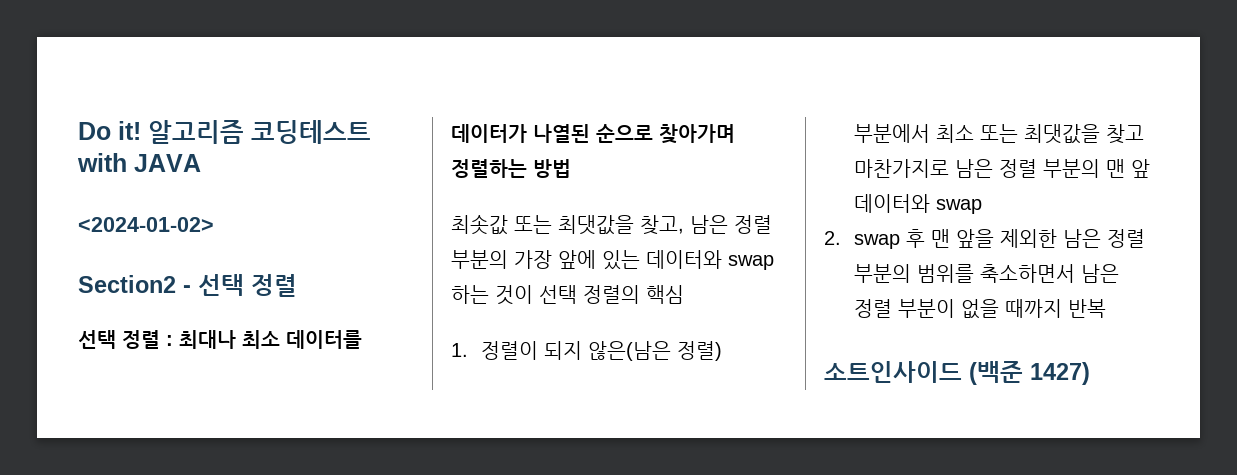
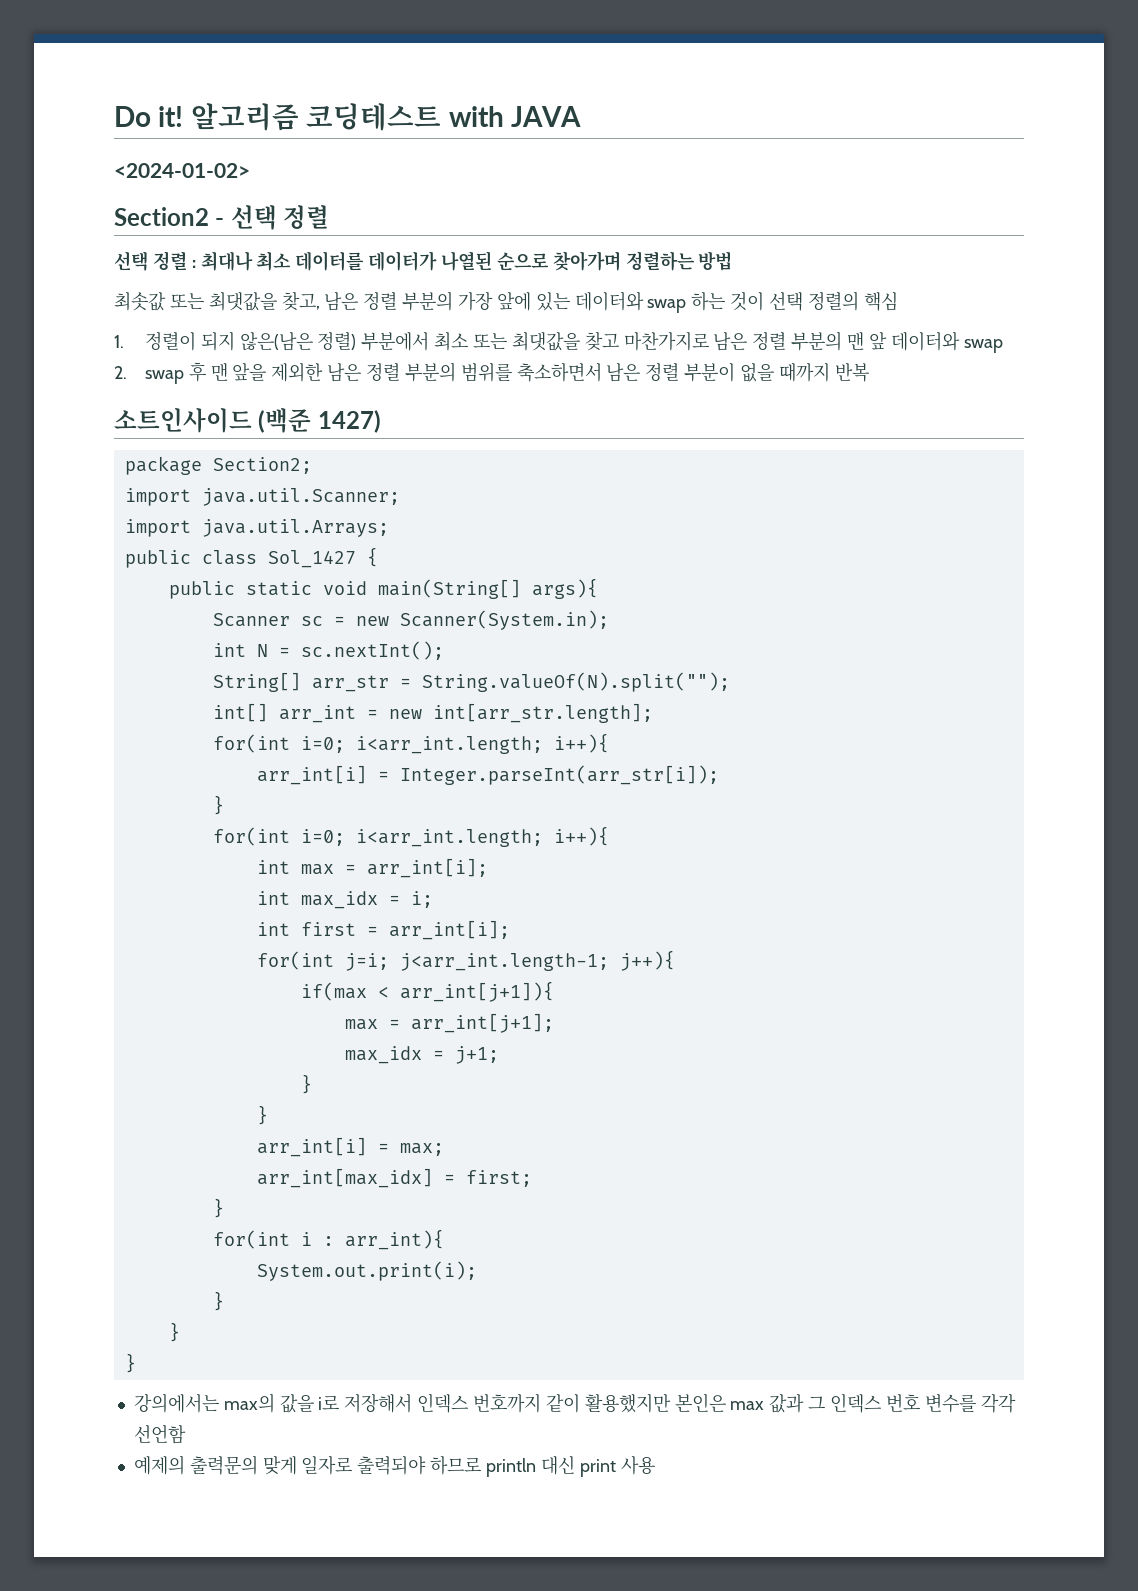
(1090, 373) none -> [124,456,312,475] [124,488,400,506] [124,519,389,537] [124,547,378,568] [168,578,598,599] [212,610,609,630] [212,641,444,660] [212,672,730,692] [212,703,653,723] [212,733,609,754] [256,765,719,785] [212,795,224,815] [212,826,609,847] [256,858,488,878] [256,891,433,909] [256,920,510,940] [256,950,675,971] [300,981,554,1002] [344,1013,554,1033] [344,1046,499,1064] [300,1074,312,1094] [256,1105,268,1125] [256,1137,444,1157] [256,1168,532,1188] [212,1198,224,1218] [212,1229,444,1250] [256,1261,477,1281] [212,1291,224,1311] [168,1322,180,1342] [124,1353,136,1373] [133,1393,1016,1413] [133,1424,186,1444] [133,1455,655,1477] // package Section2; // import java.util.Scanner; // import java.util.Arrays; // public class Sol_1427 { // public static void main(String[] args){ // Scanner sc = new Scanner(System.in); // int N = sc.nextInt(); // String[] arr_str = String.valueOf(N).split(""); // int[] arr_int = new int[arr_str.length]; // for(int i=0; i<arr_int.length; i++){ // arr_int[i] = Integer.parseInt(arr_str[i]); // } // for(int i=0; i<arr_int.length; i++){ // int max = arr_int[i]; // int max_idx = i; // int first = arr_int[i]; // for(int j=i; j<arr_int.length-1; j++){ // if(max < arr_int[j+1]){ // max = arr_int[j+1]; // max_idx = j+1; // } // } // arr_int[i] = max; // arr_int[max_idx] = first; // } // for(int i : arr_int){ // System.out.print(i); // } // } // } // 강의에서는 max의 값을 i로 저장해서 인덱스 번호까지 같이 활용했지만 본인은 max 값과 그 인덱스 번호 변수를 각각 선언함 // 예제의 출력문의 맞게 일자로 출력되야 하므로 println 대신 print 사용

